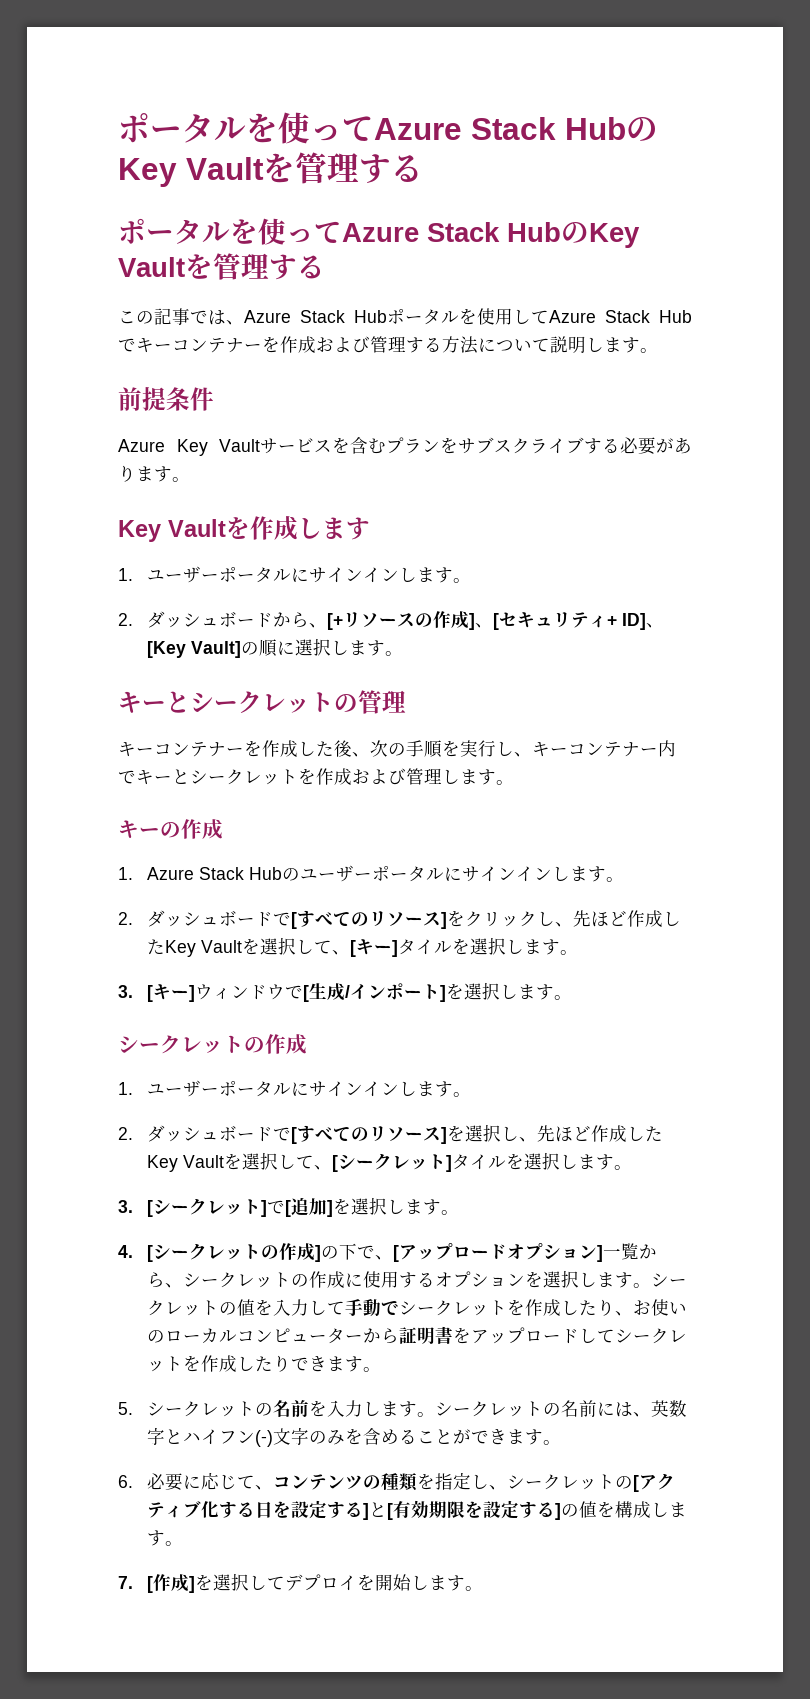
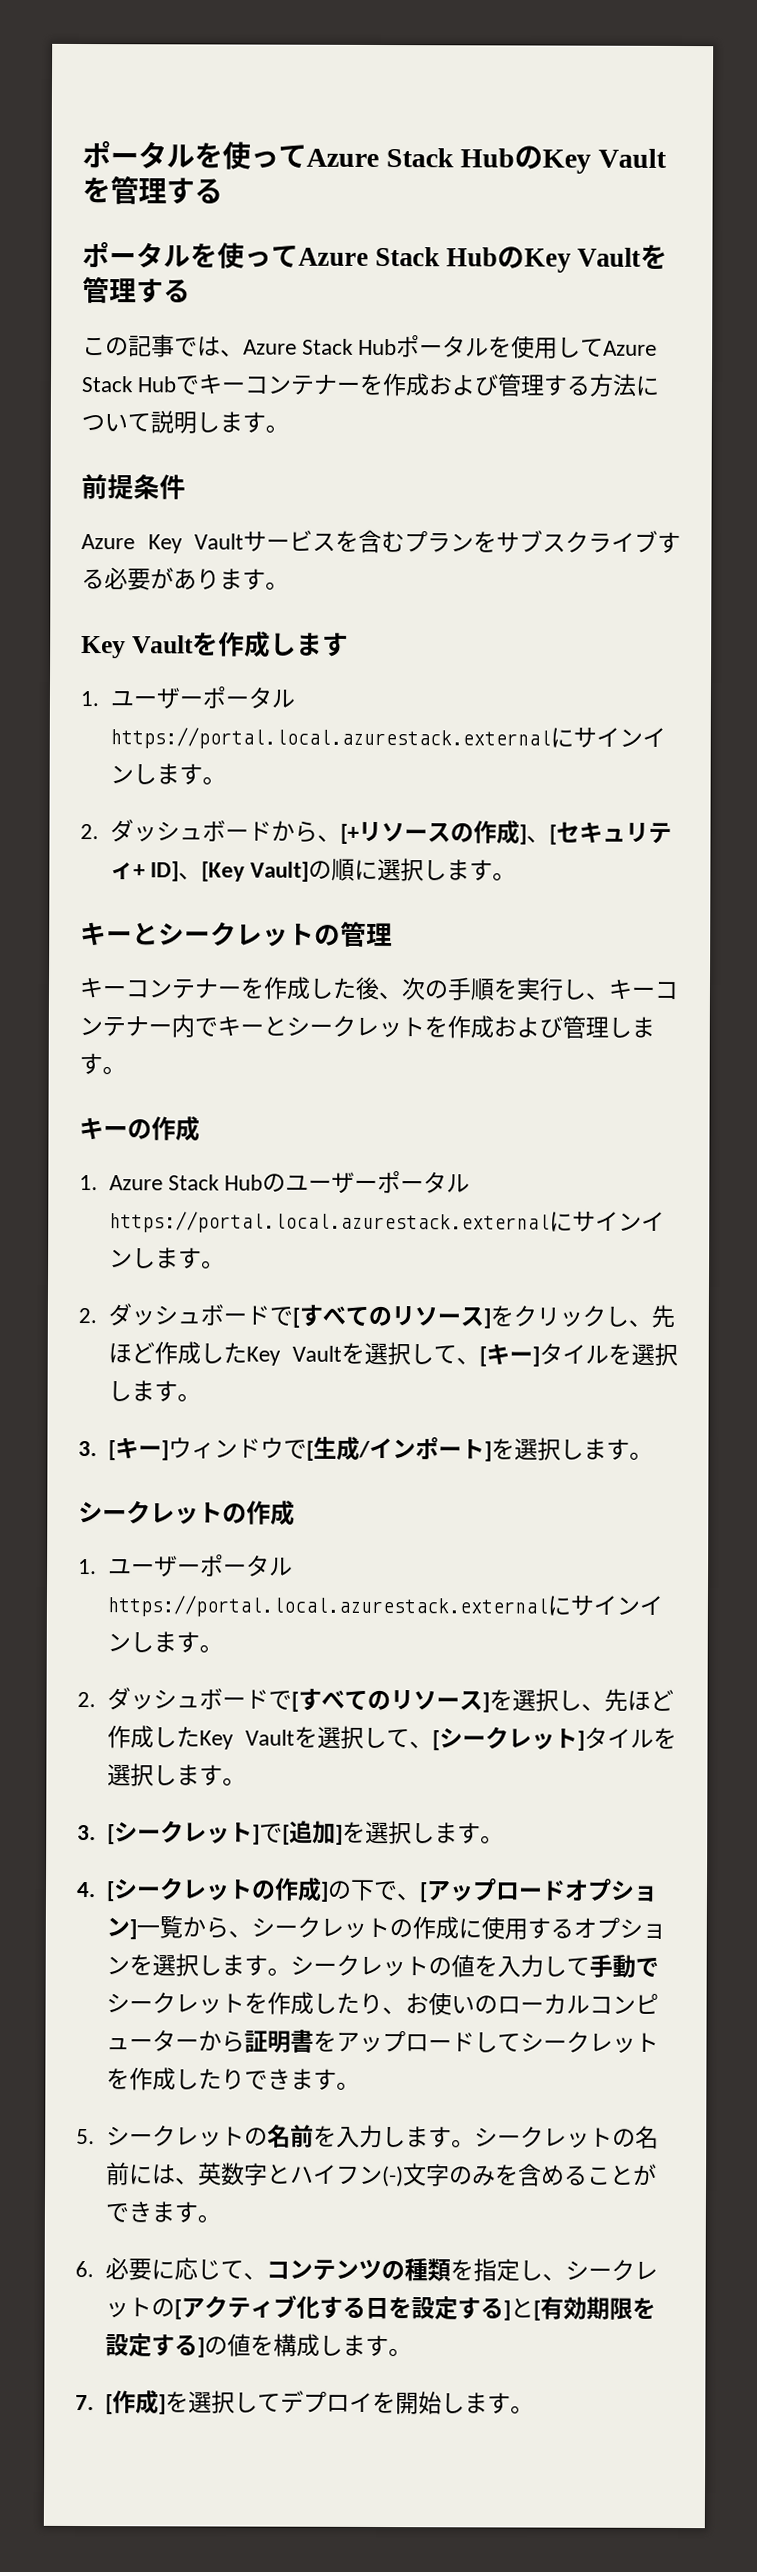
(291, 575) none -> [109,727,551,750] https://portal.local.azurestack.external
(444, 874) none -> [108,1211,550,1234] https://portal.local.azurestack.external
(291, 1089) none -> [106,1595,548,1618] https://portal.local.azurestack.external

